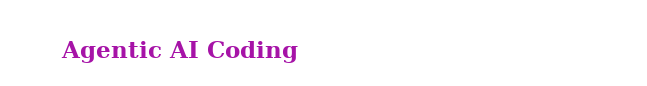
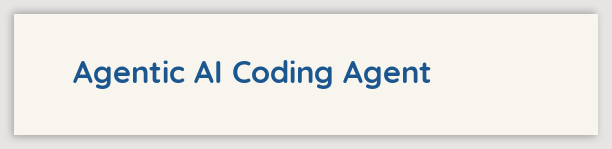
(298, 52) none -> [343,60,432,89] Agent

